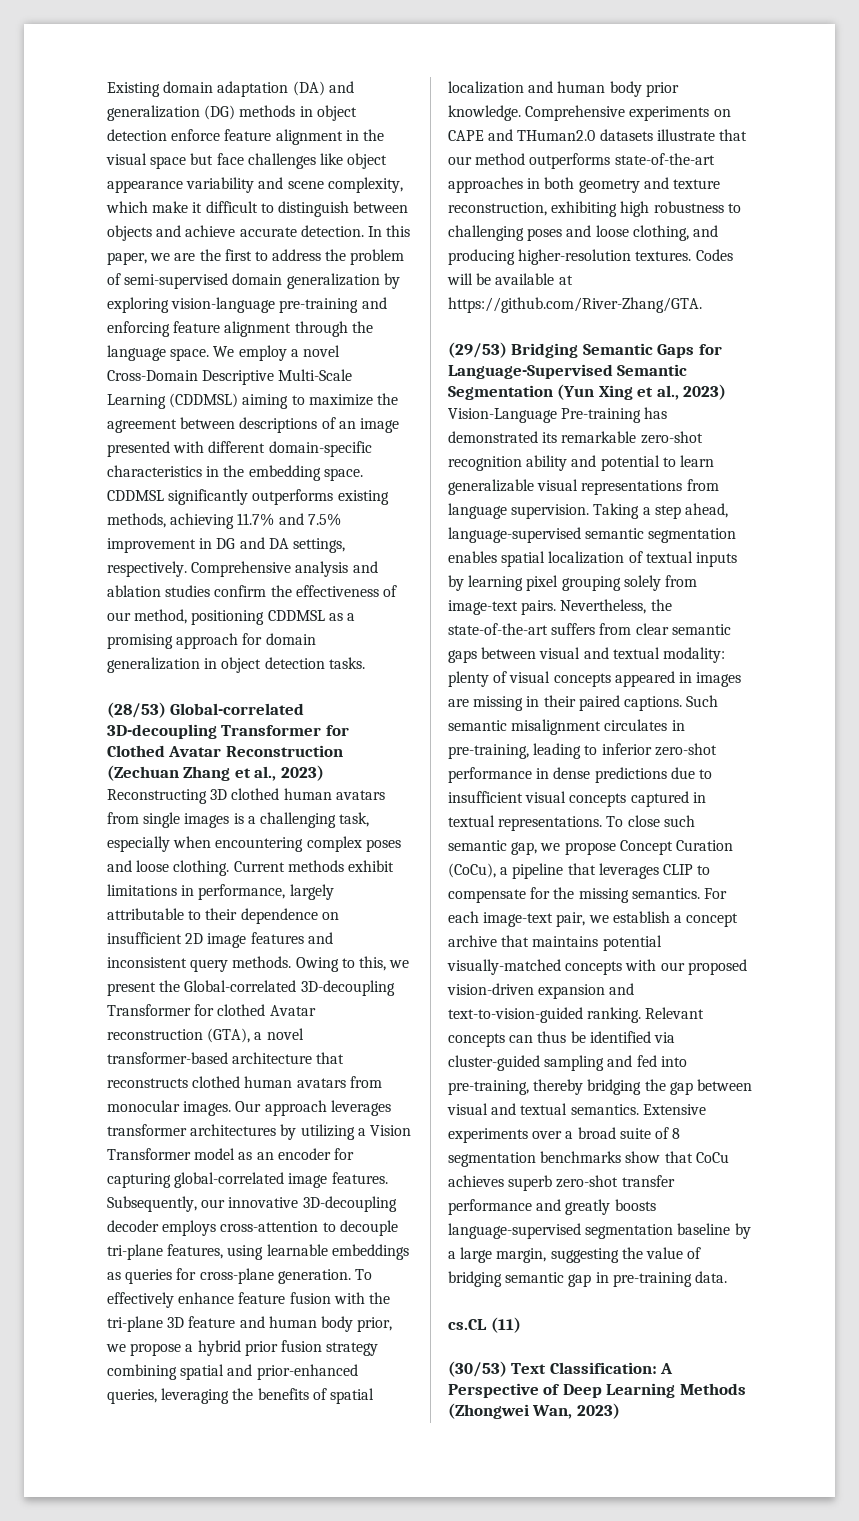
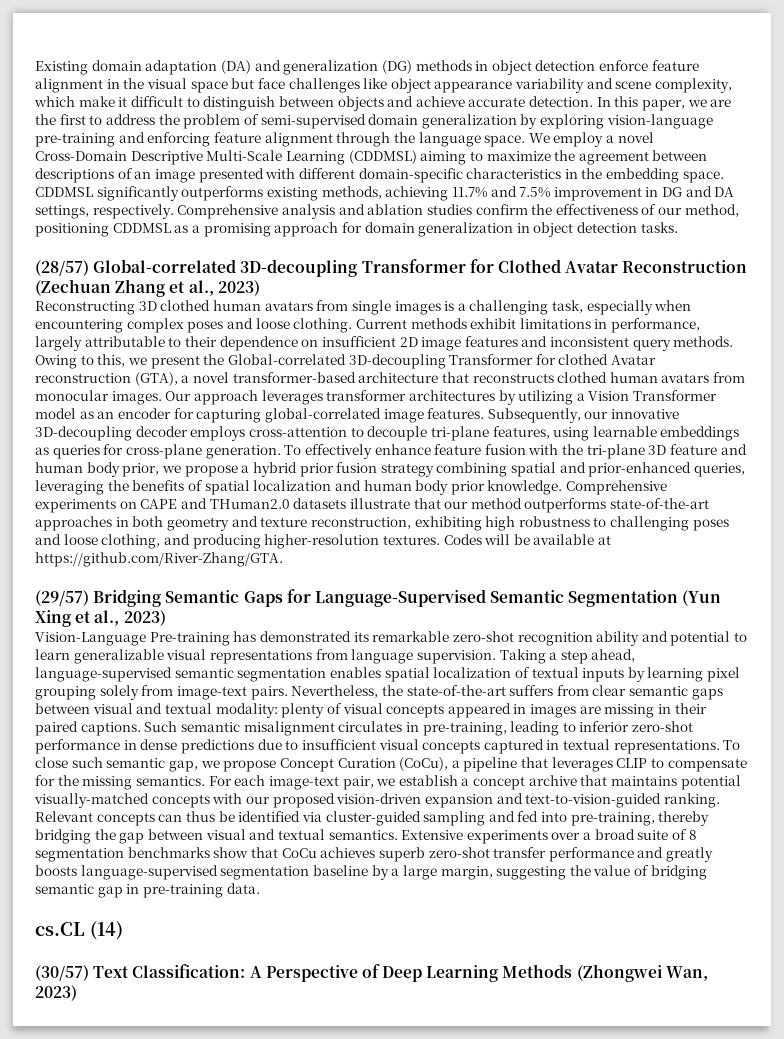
[107,702,166,718] (28/53) -> [35,260,89,276] (28/57)
[448,342,507,358] (29/53) -> [35,590,89,606] (29/57)
[490,1317,521,1333] [448,1361,507,1377] (11) // (30/53) -> [90,921,123,940] [35,965,89,981] (14) // (30/57)

